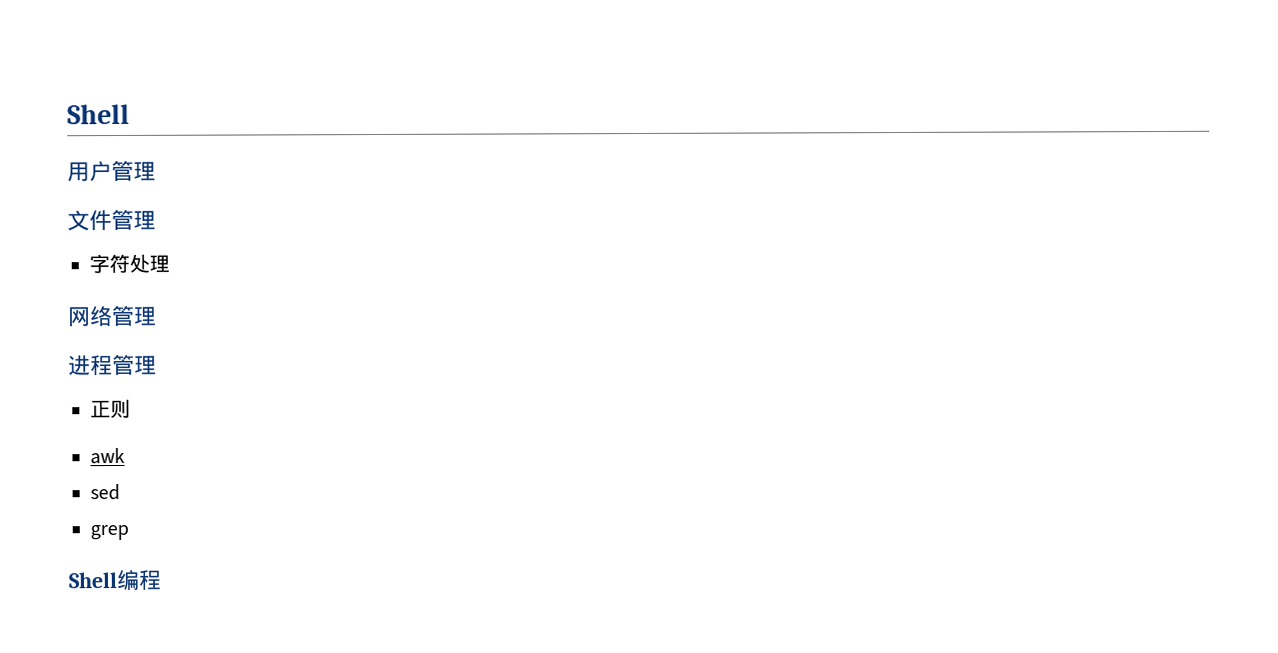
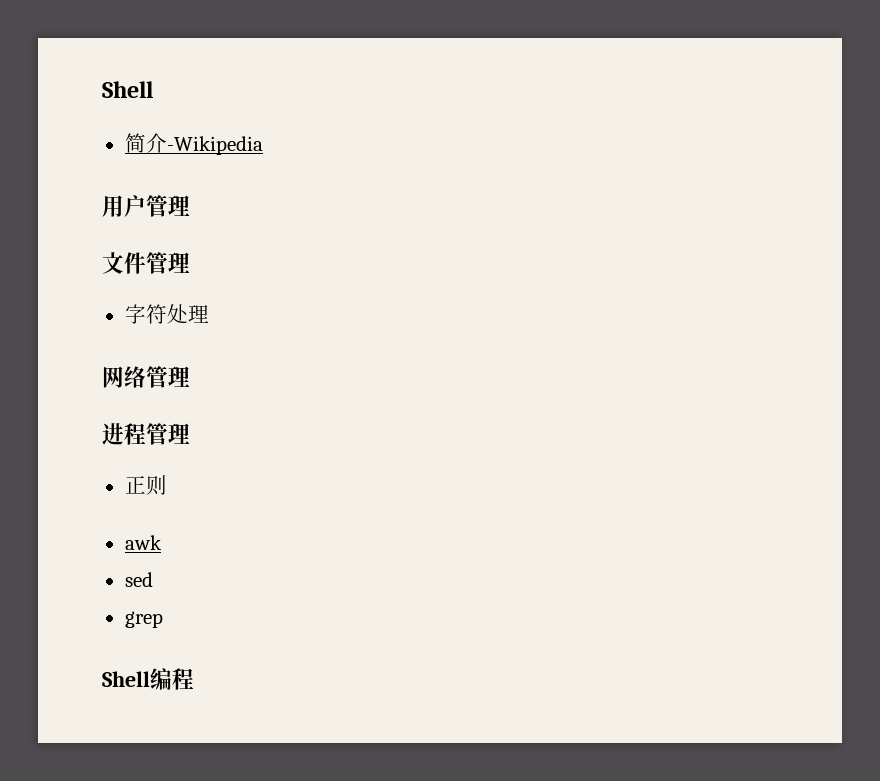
[67,103,130,125] Shell -> [102,81,153,98] [124,133,263,155] Shell // 简介-Wikipedia

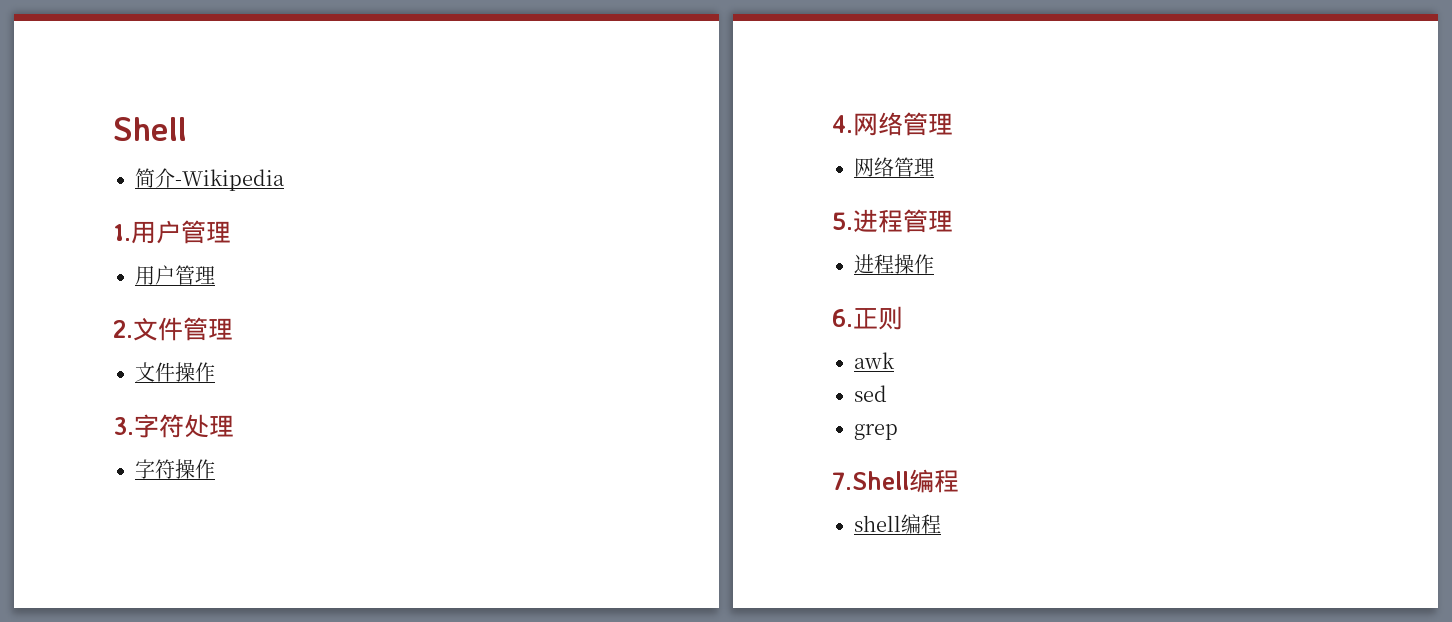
[102,195,190,217] 用户管理 // -> [113,220,231,244] [135,265,215,285] [113,320,133,338] 1.用户管理 // 用户管理 // 2.
(190, 262) none -> [135,362,215,382] [113,417,134,435] 文件操作 // 3.
[102,366,190,388] // 网络管理 // -> [135,459,215,479] [832,112,953,136] [854,157,934,177] [832,212,853,230] // 字符操作 // 4.网络管理 // 网络管理 // 5.
(190, 433) none -> [854,254,934,274] [832,309,853,327] 进程操作 // 6.
[102,668,194,690] Shell编程 -> [832,469,959,493] [854,514,941,534] 7.Shell编程 // shell编程

